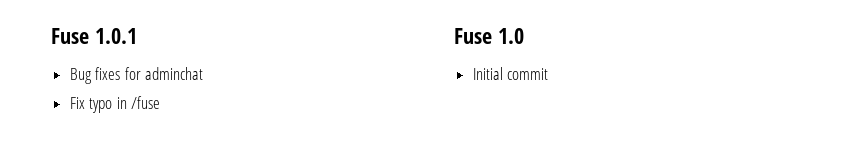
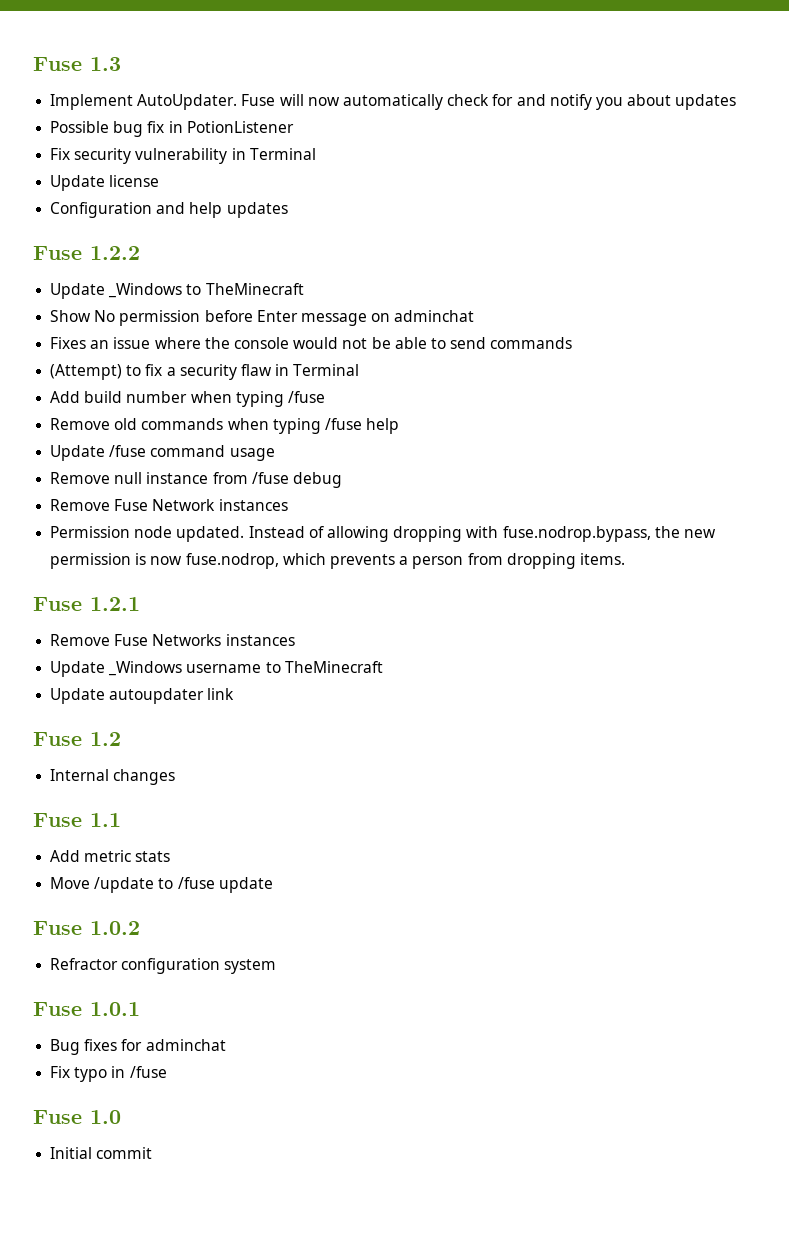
[51,28,89,44] Fuse -> [33,57,121,71] [50,94,737,110] [50,121,294,137] [50,148,316,164] [50,175,160,191] [50,202,288,218] [33,246,140,260] [50,283,304,299] [50,310,475,326] [50,337,573,349] [50,364,360,380] [50,391,325,407] [50,418,400,434] [50,445,275,461] [50,472,342,488] [50,499,288,511] [50,526,716,542] [50,553,625,569] [33,597,140,611] [50,634,295,646] [50,661,383,677] [50,688,235,704] [33,732,121,746] [50,769,176,785] [33,813,121,827] [50,850,171,862] [50,877,273,893] [33,921,140,935] [50,958,277,974] [33,1002,82,1016] Fuse 1.3 // Implement AutoUpdater. Fuse will now automatically check for and notify you about updates // Possible bug fix in PotionListener // Fix security vulnerability in Terminal // Update license // Configuration and help updates // Fuse 1.2.2 // Update _Windows to TheMinecraft // Show No permission before Enter message on adminchat // Fixes an issue where the console would not be able to send commands // (Attempt) to fix a security flaw in Terminal // Add build number when typing /fuse // Remove old commands when typing /fuse help // Update /fuse command usage // Remove null instance from /fuse debug // Remove Fuse Network instances // Permission node updated. Instead of allowing dropping with fuse.nodrop.bypass, the new permission is now fuse.nodrop, which prevents a person from dropping items. // Fuse 1.2.1 // Remove Fuse Networks instances // Update _Windows username to TheMinecraft // Update autoupdater link // Fuse 1.2 // Internal changes // Fuse 1.1 // Add metric stats // Move /update to /fuse update // Fuse 1.0.2 // Refractor configuration system // Fuse

